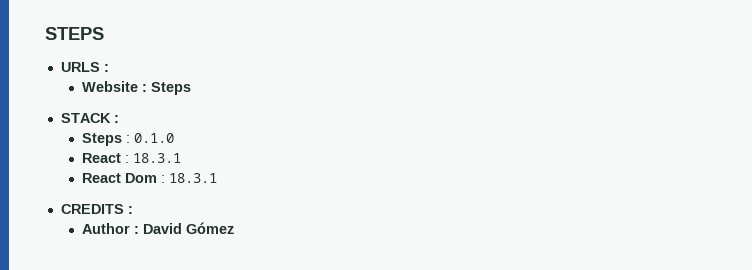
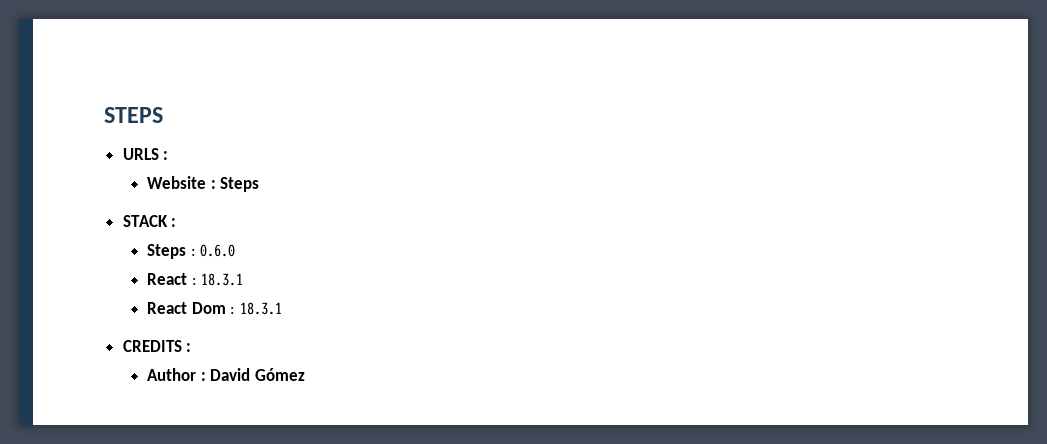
[134,133,175,143] 0.1.0 -> [200,244,236,257] 0.6.0

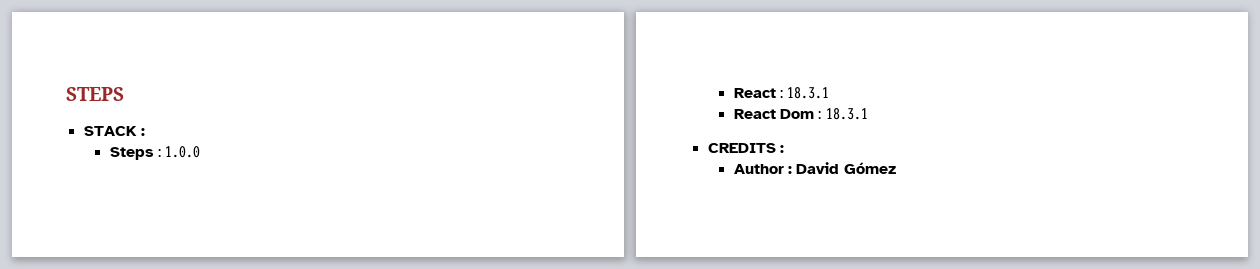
[122,148,169,160] [146,176,260,192] // URLS : // Website : Steps -> (124, 94) none
[200,244,236,257] 0.6.0 -> [165,146,201,158] 1.0.0

